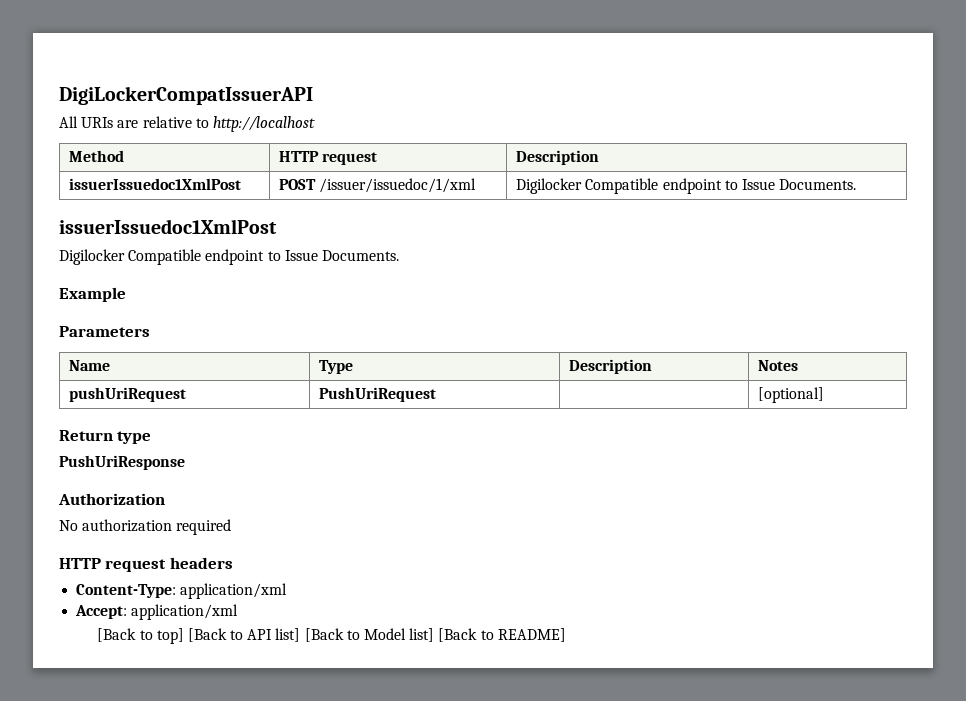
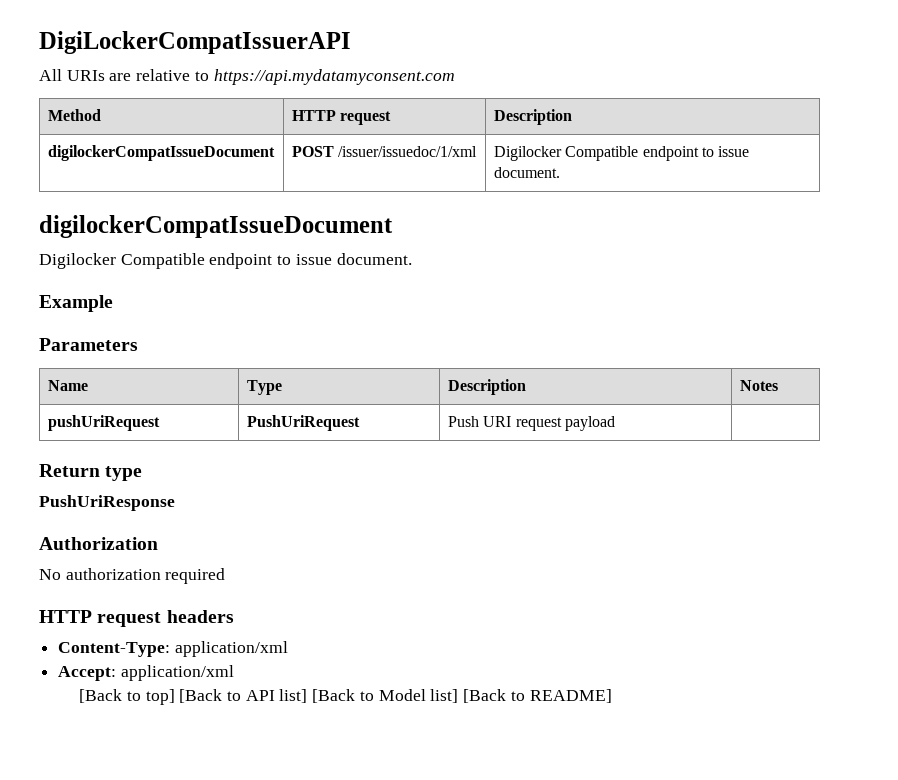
[212,116,315,132] http://localhost -> [213,69,455,85] https://api.mydatamyconsent.com
[69,178,242,190] issuerIssuedoc1XmlPost -> [48,145,276,161] digilockerCompatIssueDocument
[741,179,857,190] [59,219,277,234] [59,249,399,265] Issue Documents. // issuerIssuedoc1XmlPost // Digilocker Compatible endpoint to Issue Documents. -> [718,146,750,157] [494,167,561,178] [39,215,393,238] [39,253,412,269] issue document. // digilockerCompatIssueDocument // Digilocker Compatible endpoint to issue document.
[758,387,825,403] | [optional] -> [448,416,615,431] Push URI request payload |

